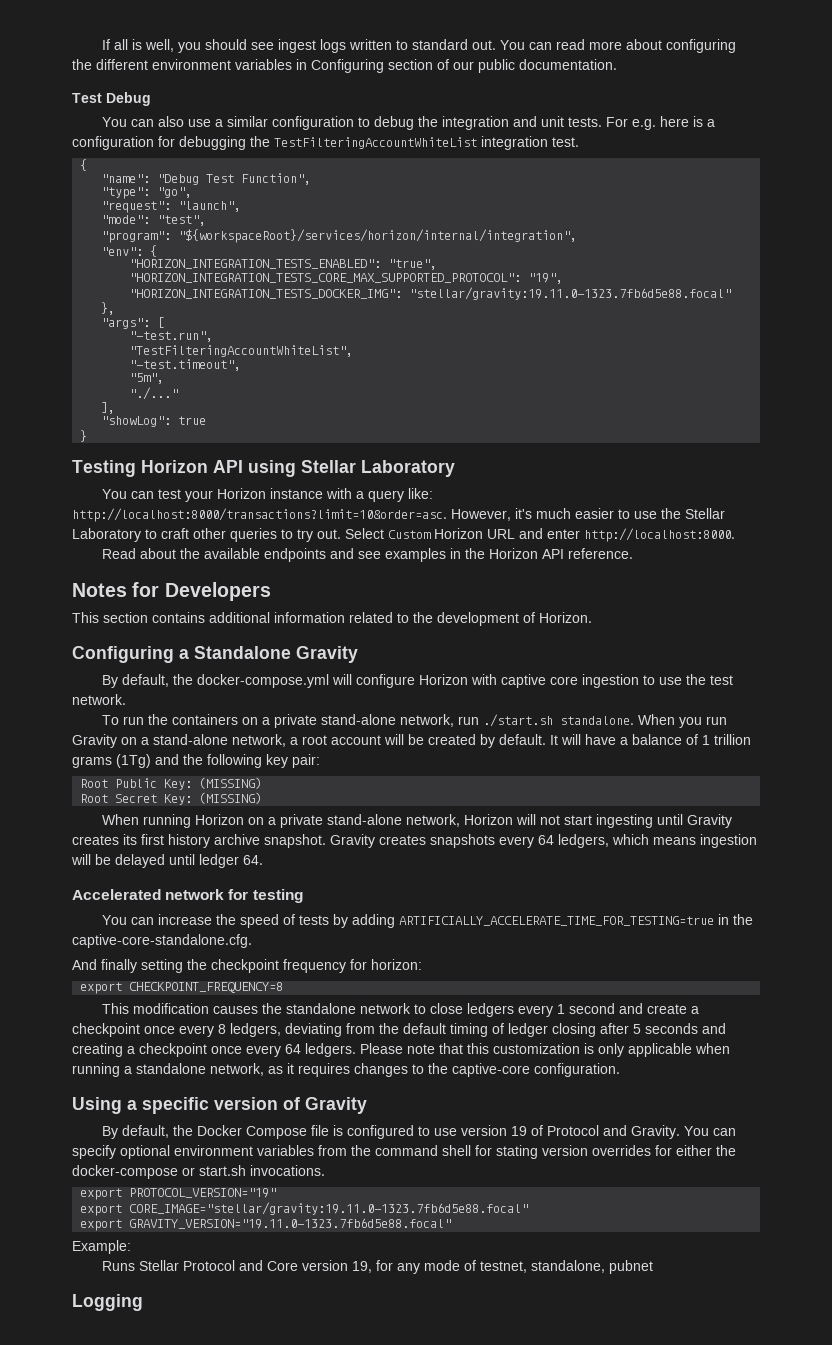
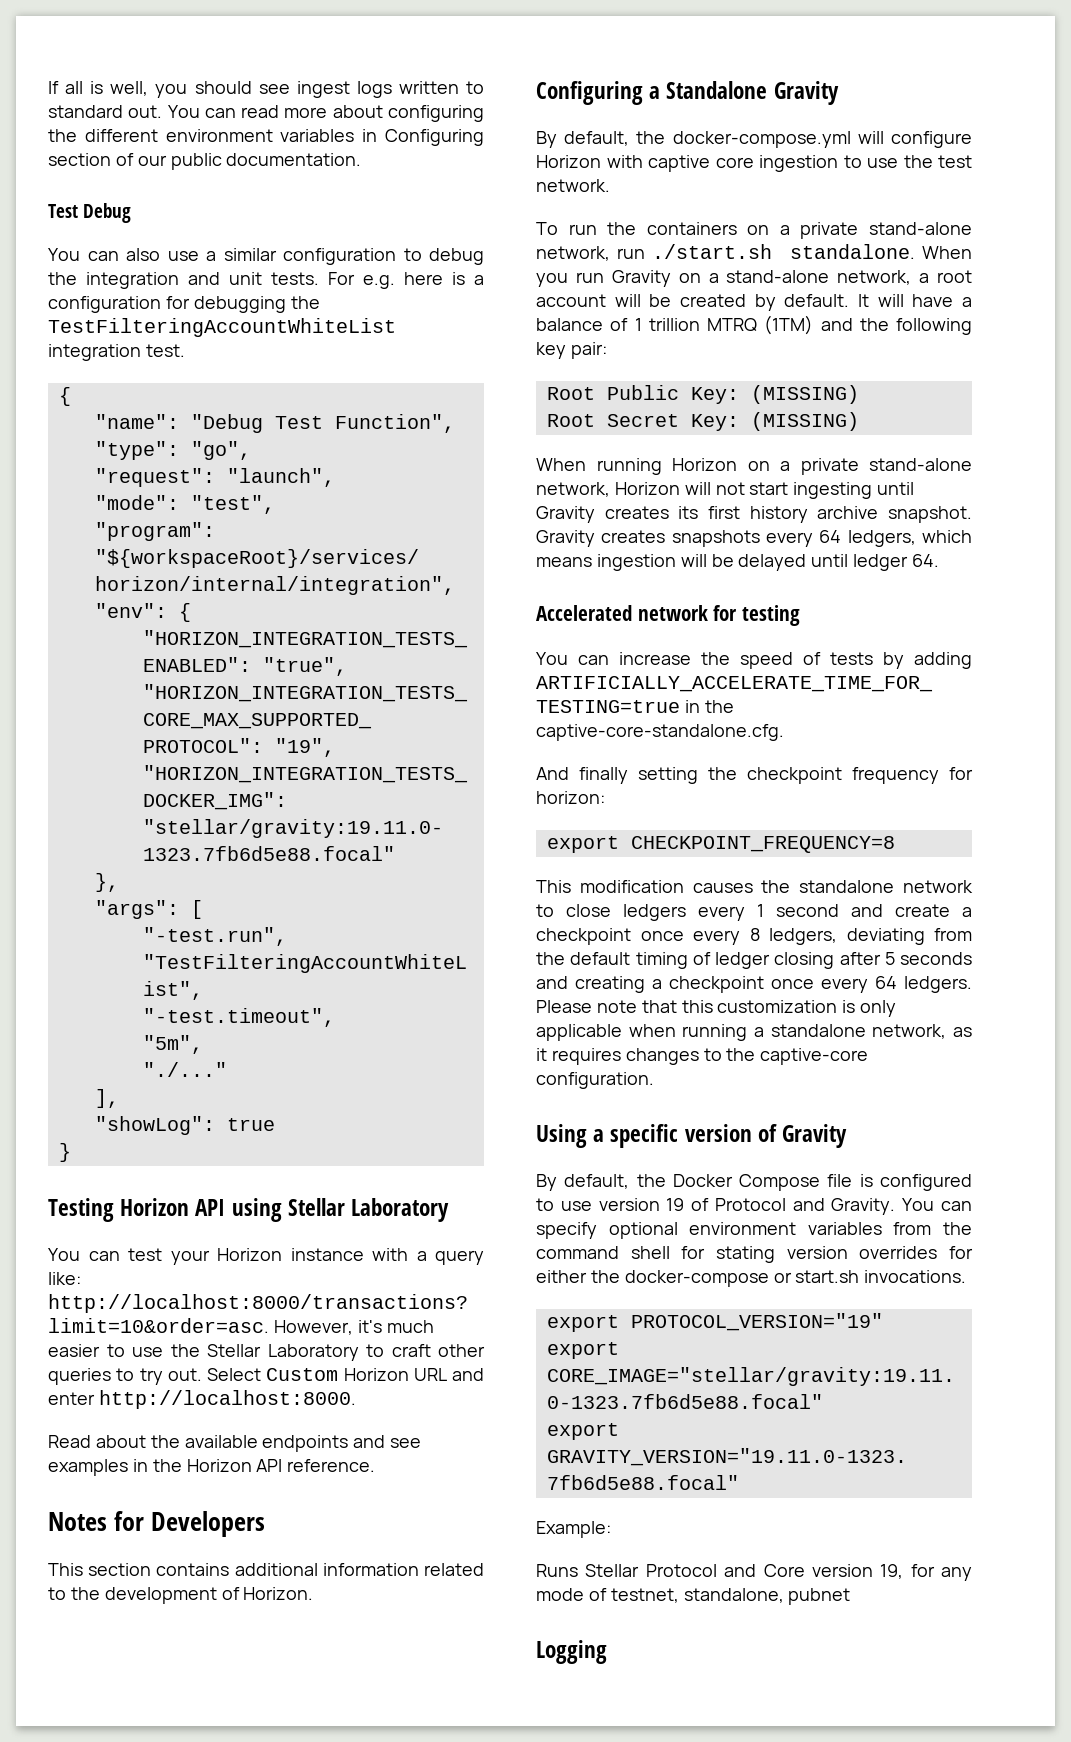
[72,754,151,768] grams (1Tg) -> [707,315,814,335] MTRQ (1TM)

